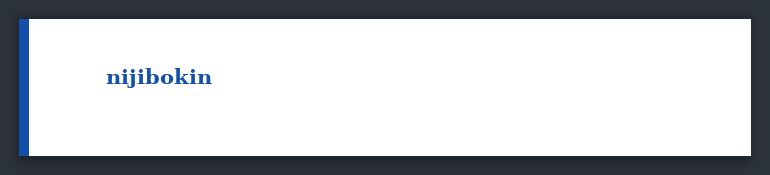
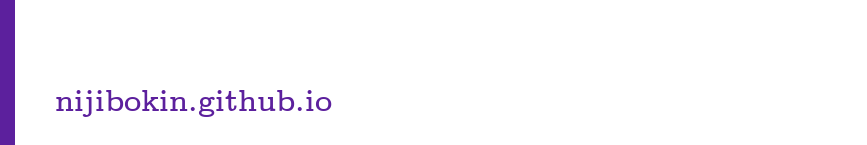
[106,68,212,88] nijibokin -> [55,90,332,117] nijibokin.github.io

